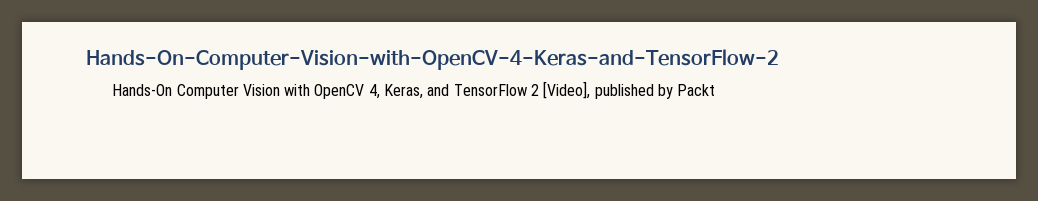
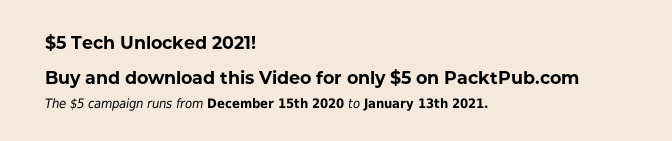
[86,49,779,70] [112,81,716,99] Hands-On-Computer-Vision-with-OpenCV-4-Keras-and-TensorFlow-2 // Hands-On Computer Vision with OpenCV 4, Keras, and TensorFlow 2 [Video], published by Packt -> [45,34,256,51] [45,69,579,88] [45,98,488,111] $5 Tech Unlocked 2021! // Buy and download this Video for only $5 on PacktPub.com // The $5 campaign runs from December 15th 2020 to January 13th 2021.

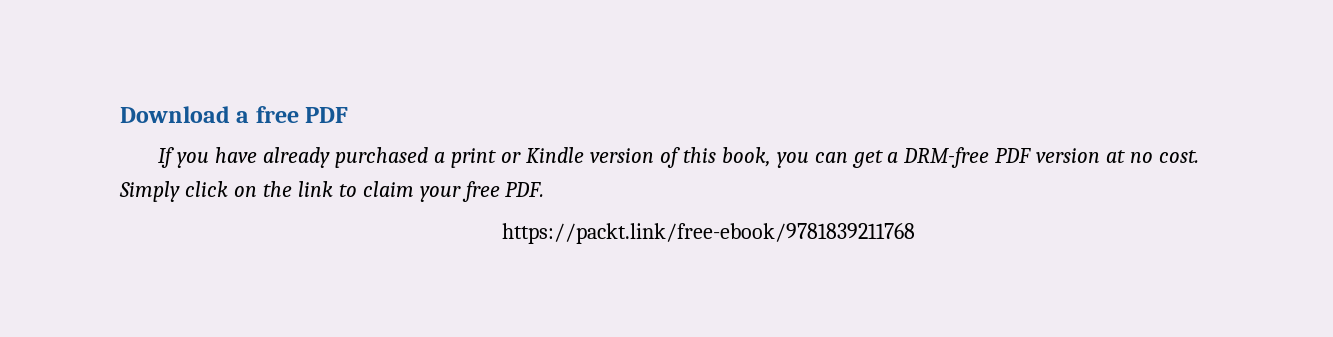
[45,34,256,51] [45,69,579,88] [45,98,488,111] $5 Tech Unlocked 2021! // Buy and download this Video for only $5 on PacktPub.com // The $5 campaign runs from December 15th 2020 to January 13th 2021. -> [120,106,349,123] [158,147,1200,168] [119,181,545,202] [502,223,915,244] Download a free PDF // If you have already purchased a print or Kindle version of this book, you can get a DRM-free PDF version at no cost. // Simply click on the link to claim your free PDF. // https://packt.link/free-ebook/9781839211768

